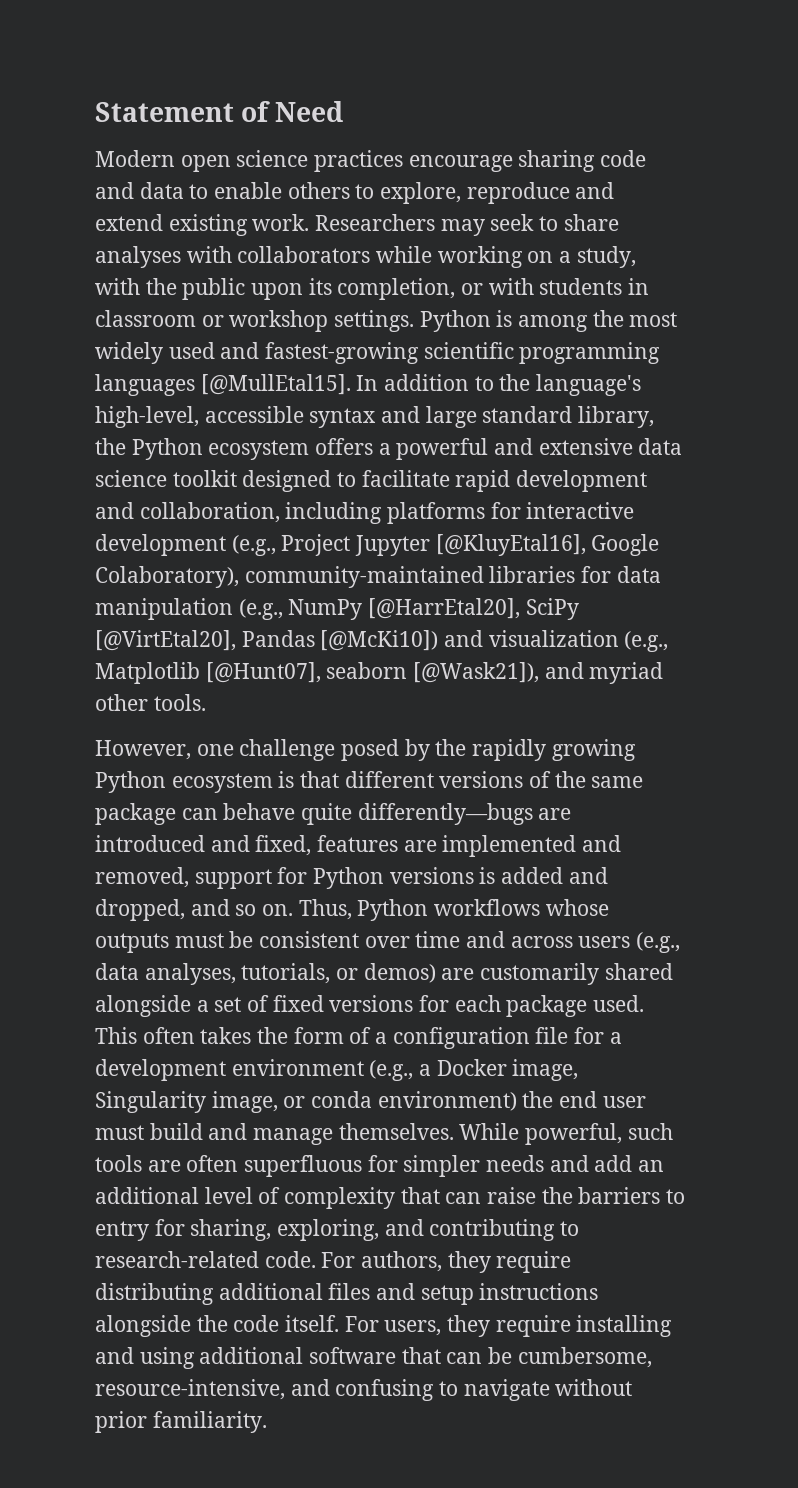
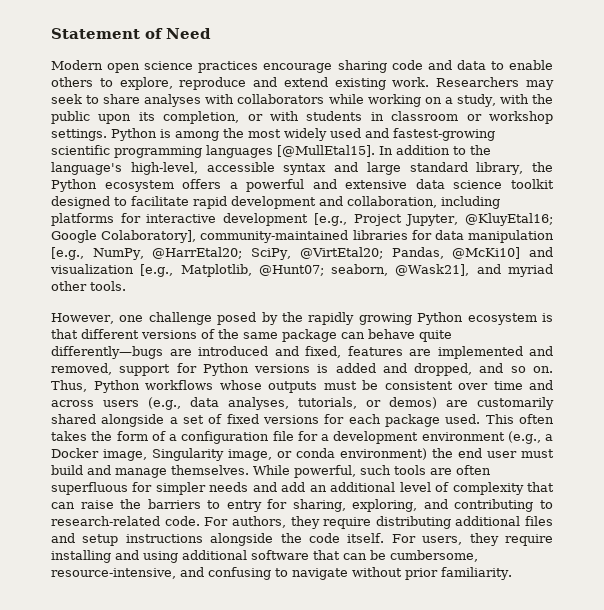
[231,534,660,556] [95,566,239,588] (e.g., Project Jupyter [@KluyEtal16], Google Colaboratory), -> [313,213,553,226] [51,230,197,243] [e.g., Project Jupyter, @KluyEtal16; Google Colaboratory],
[238,598,579,620] [95,630,669,652] [95,662,540,684] (e.g., NumPy [@HarrEtal20], SciPy [@VirtEtal20], Pandas [@McKi10]) and visualization (e.g., Matplotlib [@Hunt07], seaborn [@Wask21]), -> [51,247,553,260] [50,264,470,277] [e.g., NumPy, @HarrEtal20; SciPy, @VirtEtal20; Pandas, @McKi10] and visualization [e.g., Matplotlib, @Hunt07; seaborn, @Wask21],

